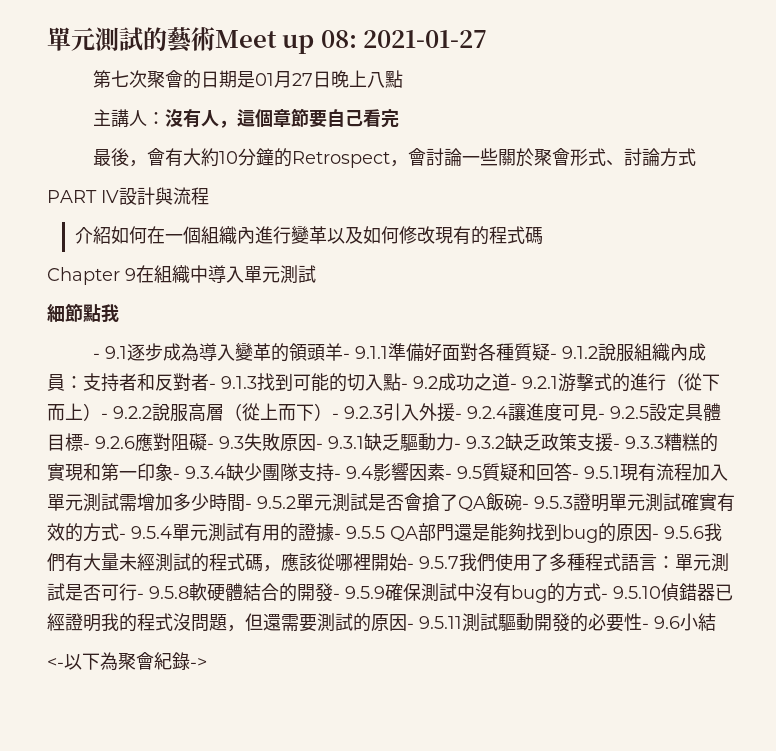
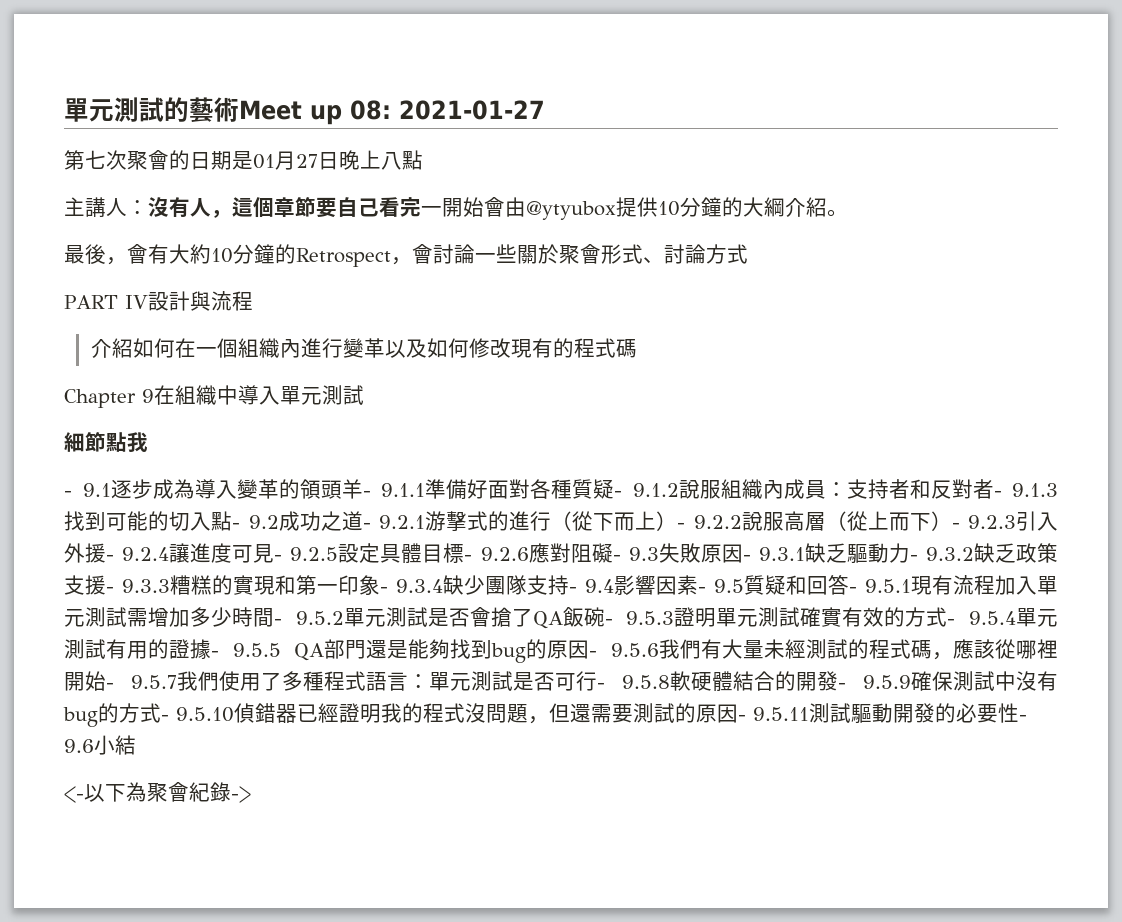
(399, 118) none -> [421,197,848,220] 一開始會由@ytyubox提供10分鐘的大綱介紹。

